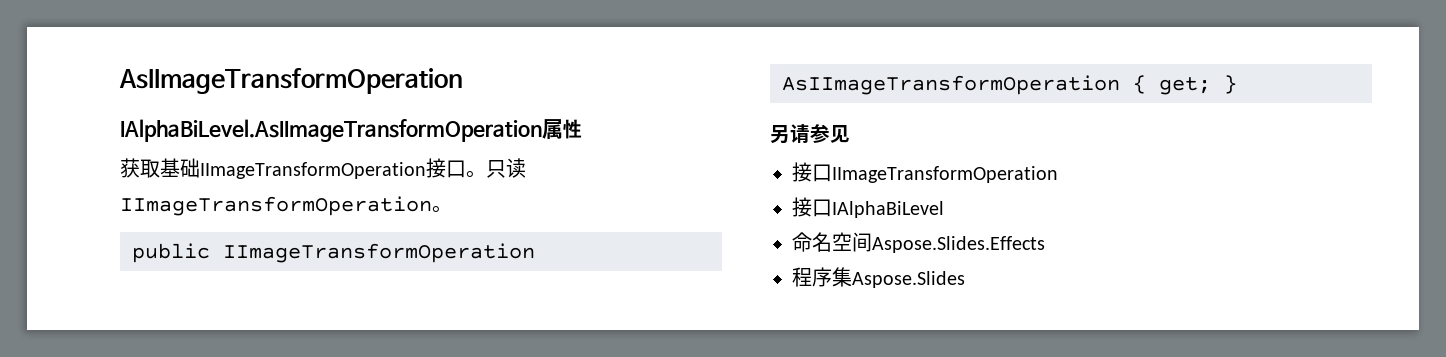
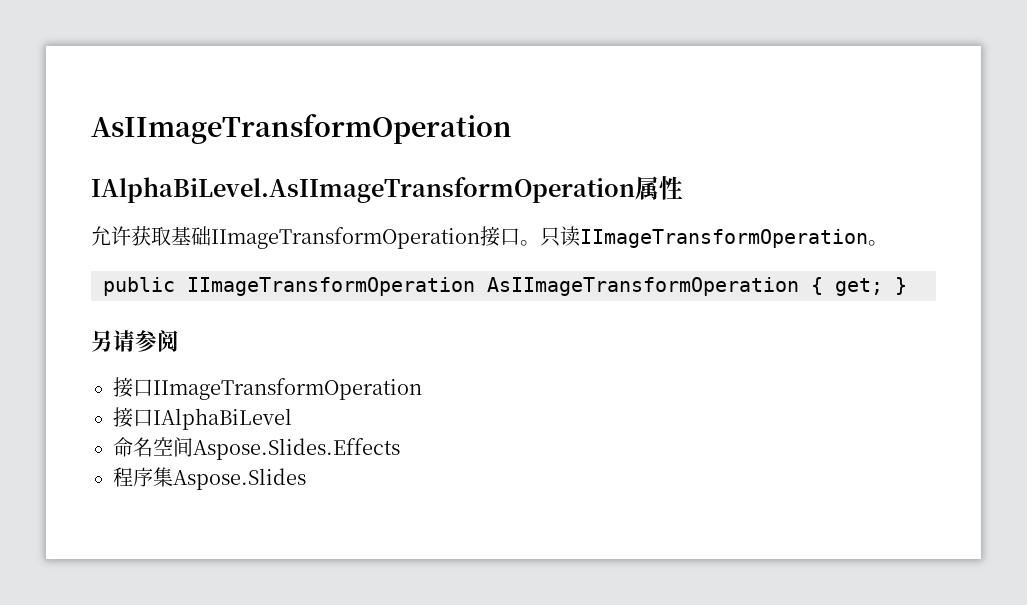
(582, 129) none -> [91,226,131,246] 允许
[830,125,850,143] 见 -> [157,330,179,352] 阅

